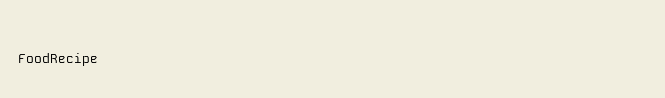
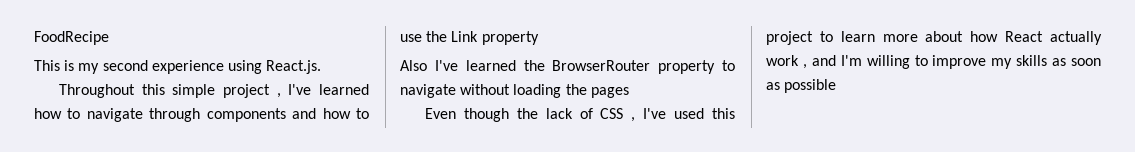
(98, 59) none -> [34,60,322,74] [58,84,369,98] [34,108,369,122] [400,31,539,45] [400,60,735,74] [400,84,629,98] [424,108,735,122] [766,31,1102,45] [766,55,1101,69] [766,79,837,93] // This is my second experience using React.js. // Throughout this simple project , I've learned how to navigate through components and how to use the Link property // Also I've learned the BrowserRouter property to navigate without loading the pages // Even though the lack of CSS , I've used this project to learn more about how React actually work , and I'm willing to improve my skills as soon as possible

